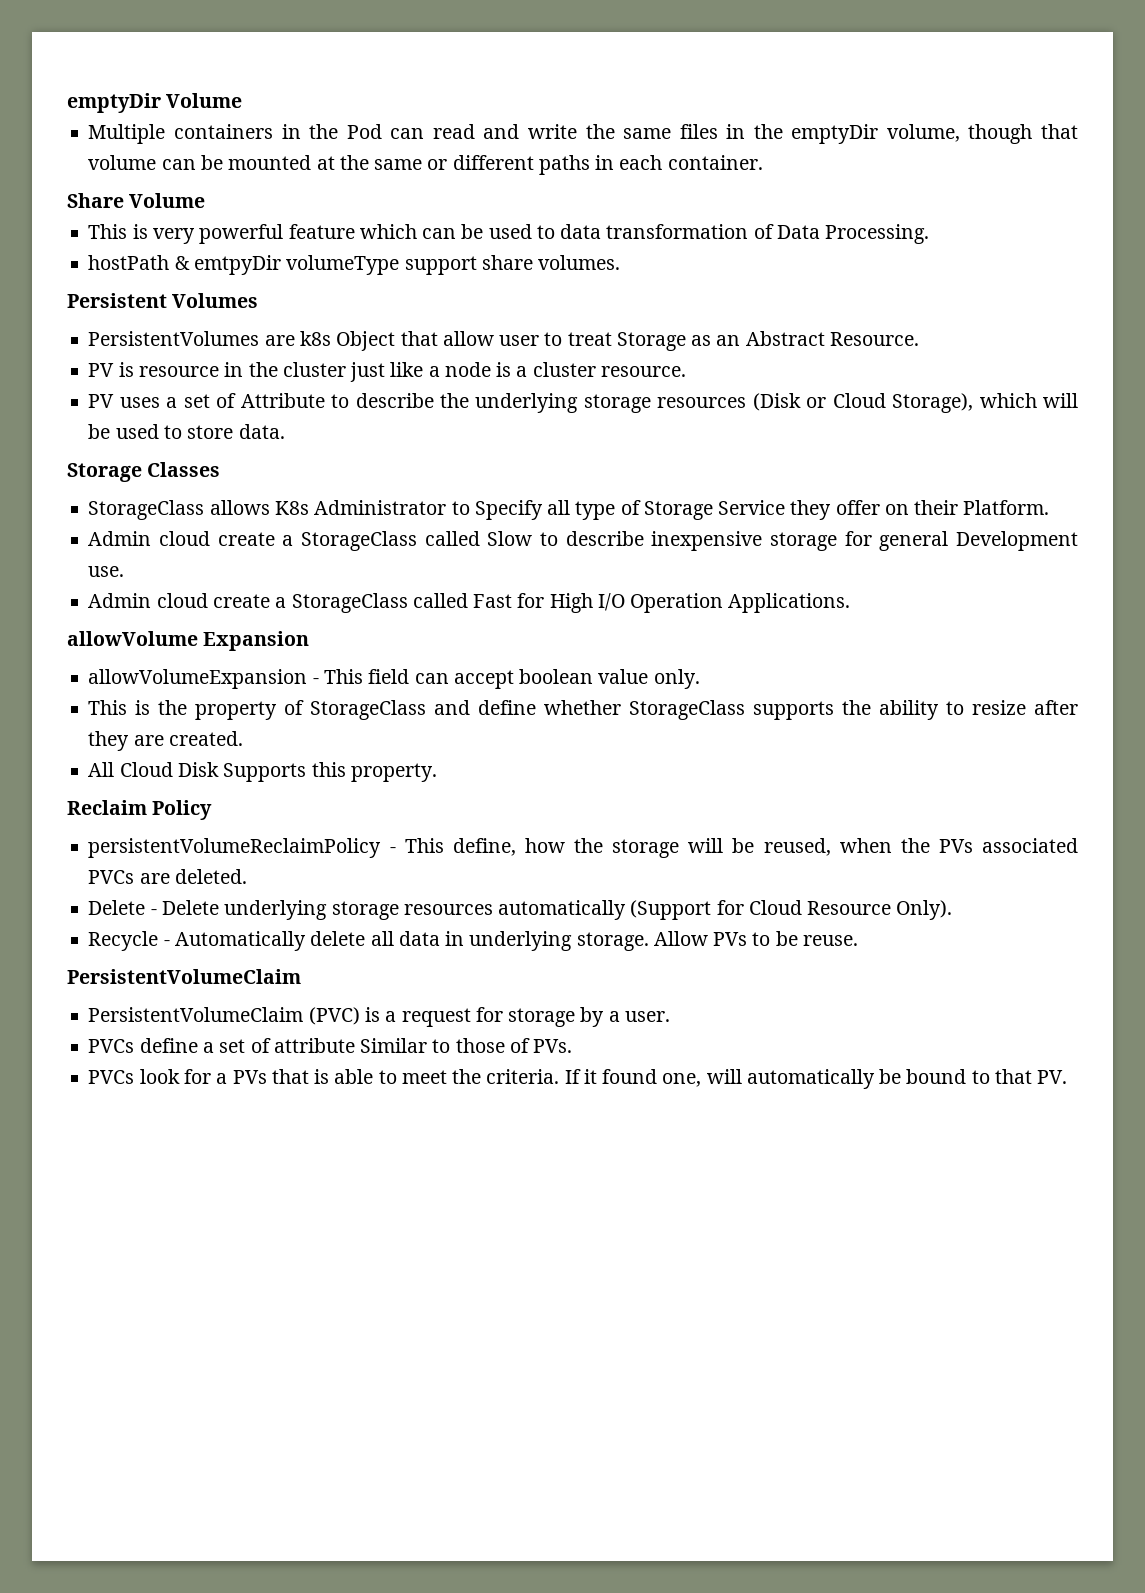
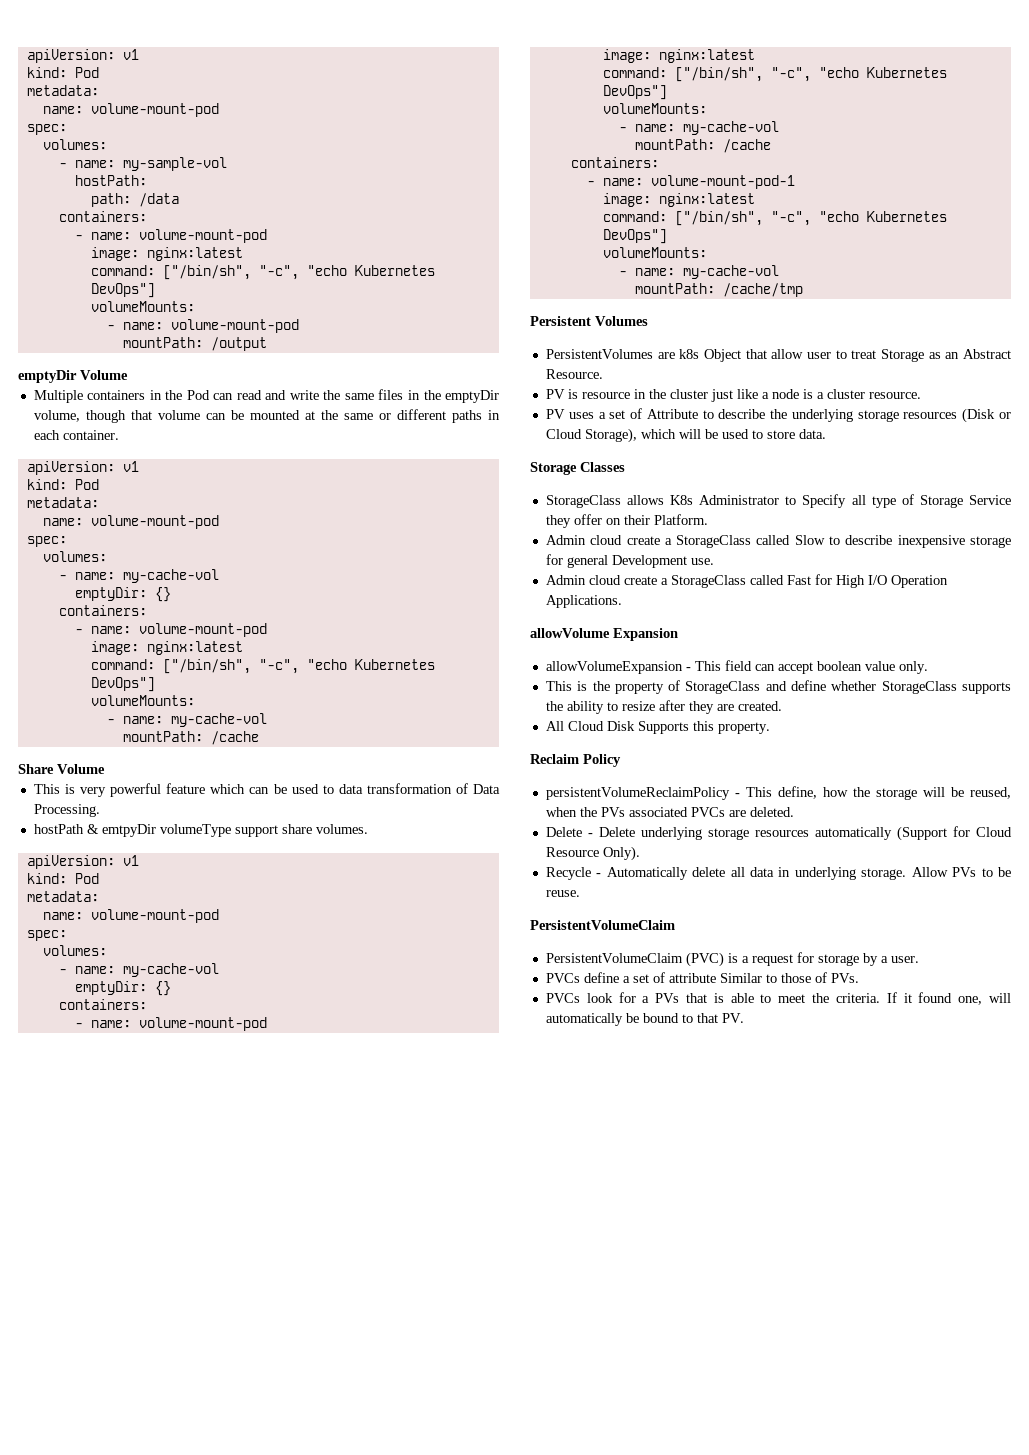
(67, 103) none -> [26,49,139,63] [26,67,99,78] [26,85,99,96] [42,103,219,117] [26,124,67,135] [42,139,107,150] [58,157,227,171] [74,175,147,186] [90,193,179,207] [58,211,147,222] [74,229,267,243] [90,247,243,261] [90,265,435,280] [90,283,155,298] [90,301,195,312] [106,319,299,333] [122,337,267,351] apiVersion: v1 // kind: Pod // metadata: // name: volume-mount-pod // spec: // volumes: // - name: my-sample-vol // hostPath: // path: /data // containers: // - name: volume-mount-pod // image: nginx:latest // command: ["/bin/sh", "-c", "echo Kubernetes DevOps"] // volumeMounts: // - name: volume-mount-pod // mountPath: /output //
(763, 162) none -> [26,461,139,475] [26,479,99,490] [26,497,99,508] [42,515,219,529] [26,536,67,547] [42,551,107,562] [58,569,219,583] [74,587,171,602] [58,605,147,616] [74,623,267,637] [90,641,243,655] [90,659,435,674] [90,677,155,692] [90,695,195,706] [106,713,267,727] [122,731,259,745] // apiVersion: v1 // kind: Pod // metadata: // name: volume-mount-pod // spec: // volumes: // - name: my-cache-vol // emptyDir: {} // containers: // - name: volume-mount-pod // image: nginx:latest // command: ["/bin/sh", "-c", "echo Kubernetes DevOps"] // volumeMounts: // - name: my-cache-vol // mountPath: /cache
(621, 262) none -> [26,855,139,869] [26,873,99,884] [26,891,99,902] [42,909,219,923] [26,930,67,941] [42,945,107,956] [58,963,219,977] [74,981,171,996] [58,999,147,1010] [74,1017,267,1031] [602,49,755,63] [602,67,947,82] [602,85,667,100] [602,103,707,114] [618,121,779,135] [634,139,771,153] [570,157,659,168] [586,175,795,189] [602,193,755,207] [602,211,947,226] [602,229,667,244] [602,247,707,258] [618,265,779,279] [634,283,803,297] // apiVersion: v1 // kind: Pod // metadata: // name: volume-mount-pod // spec: // volumes: // - name: my-cache-vol // emptyDir: {} // containers: // - name: volume-mount-pod // image: nginx:latest // command: ["/bin/sh", "-c", "echo Kubernetes DevOps"] // volumeMounts: // - name: my-cache-vol // mountPath: /cache // containers: // - name: volume-mount-pod-1 // image: nginx:latest // command: ["/bin/sh", "-c", "echo Kubernetes DevOps"] // volumeMounts: // - name: my-cache-vol // mountPath: /cache/tmp

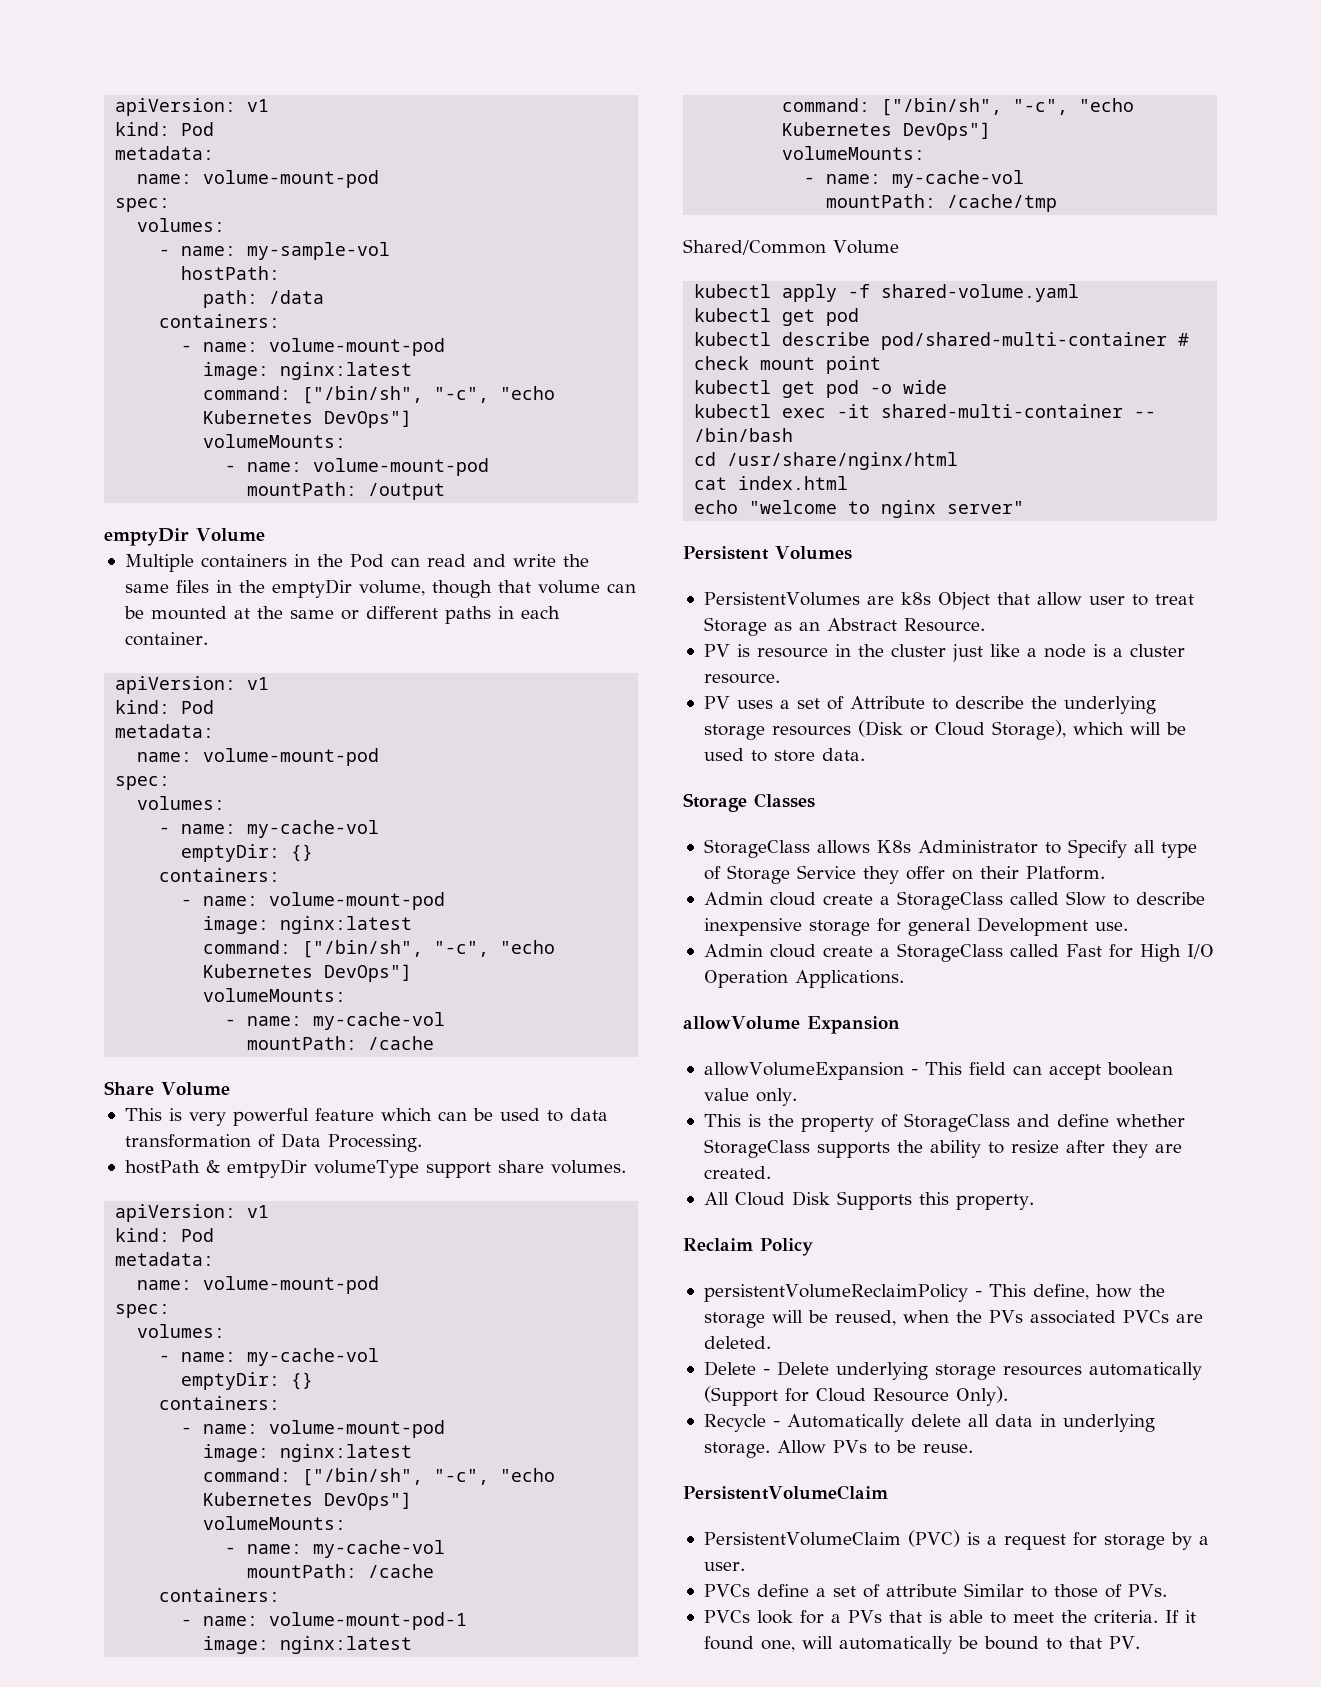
(803, 290) none -> [683,239,899,255] [694,284,1080,302] [694,308,860,326] [694,332,1190,350] [694,356,882,374] [694,380,948,398] [694,404,1157,418] [694,428,794,442] [694,452,959,470] [694,476,849,490] [694,500,1025,518] // Shared/Common Volume // kubectl apply -f shared-volume.yaml // kubectl get pod // kubectl describe pod/shared-multi-container # check mount point // kubectl get pod -o wide // kubectl exec -it shared-multi-container -- /bin/bash // cd /usr/share/nginx/html // cat index.html // echo "welcome to nginx server"

